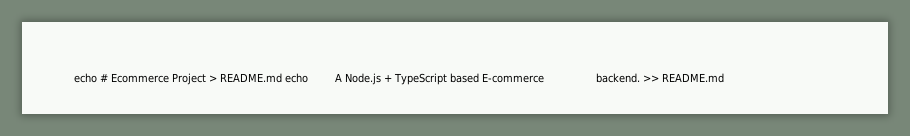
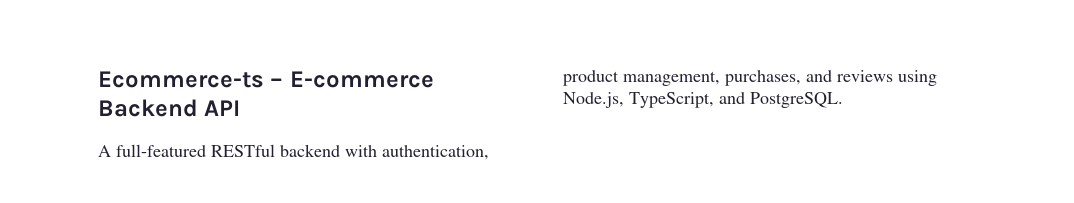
[74,73,724,85] echo # Ecommerce Project > README.md echo A Node.js + TypeScript based E-commerce backend. >> README.md -> [98,71,434,88] [98,99,241,117] [98,144,489,160] [563,70,937,86] [563,92,843,108] Ecommerce-ts – E-commerce Backend API // A full-featured RESTful backend with authentication, product management, purchases, and reviews using Node.js, TypeScript, and PostgreSQL.

